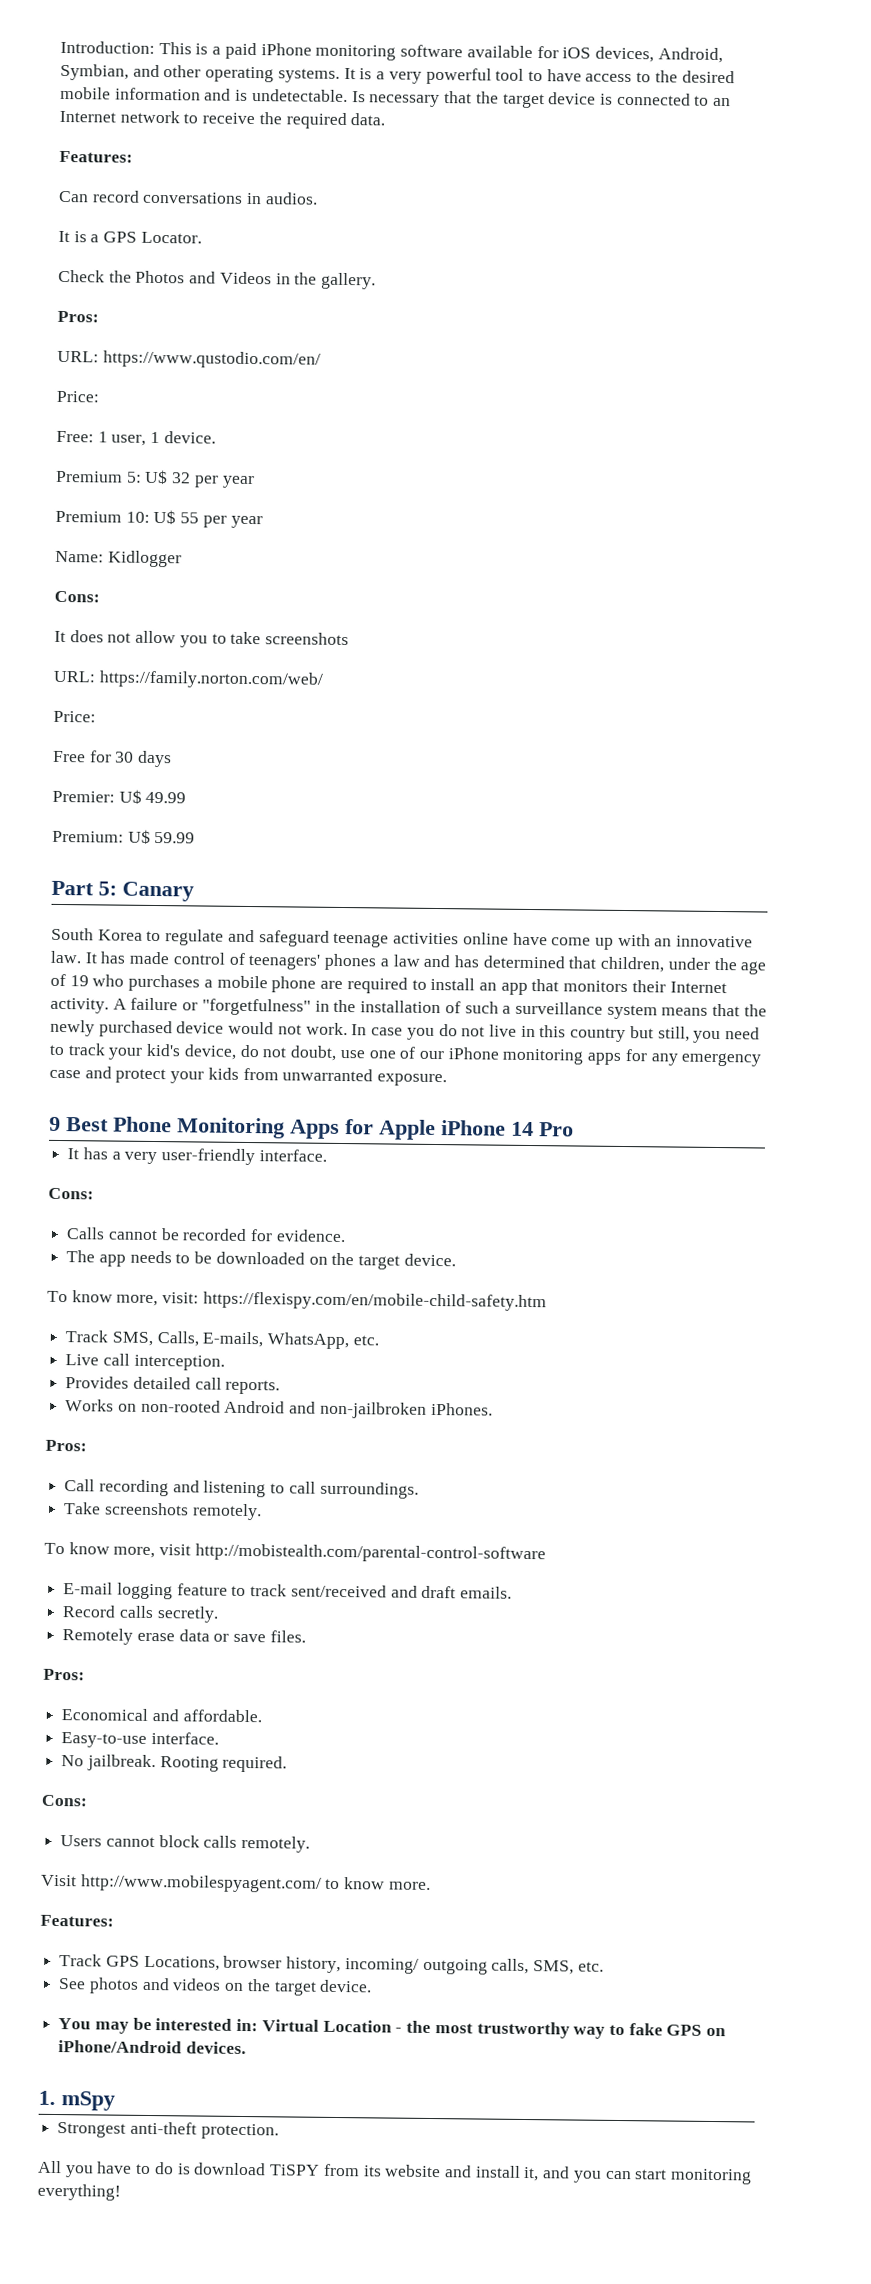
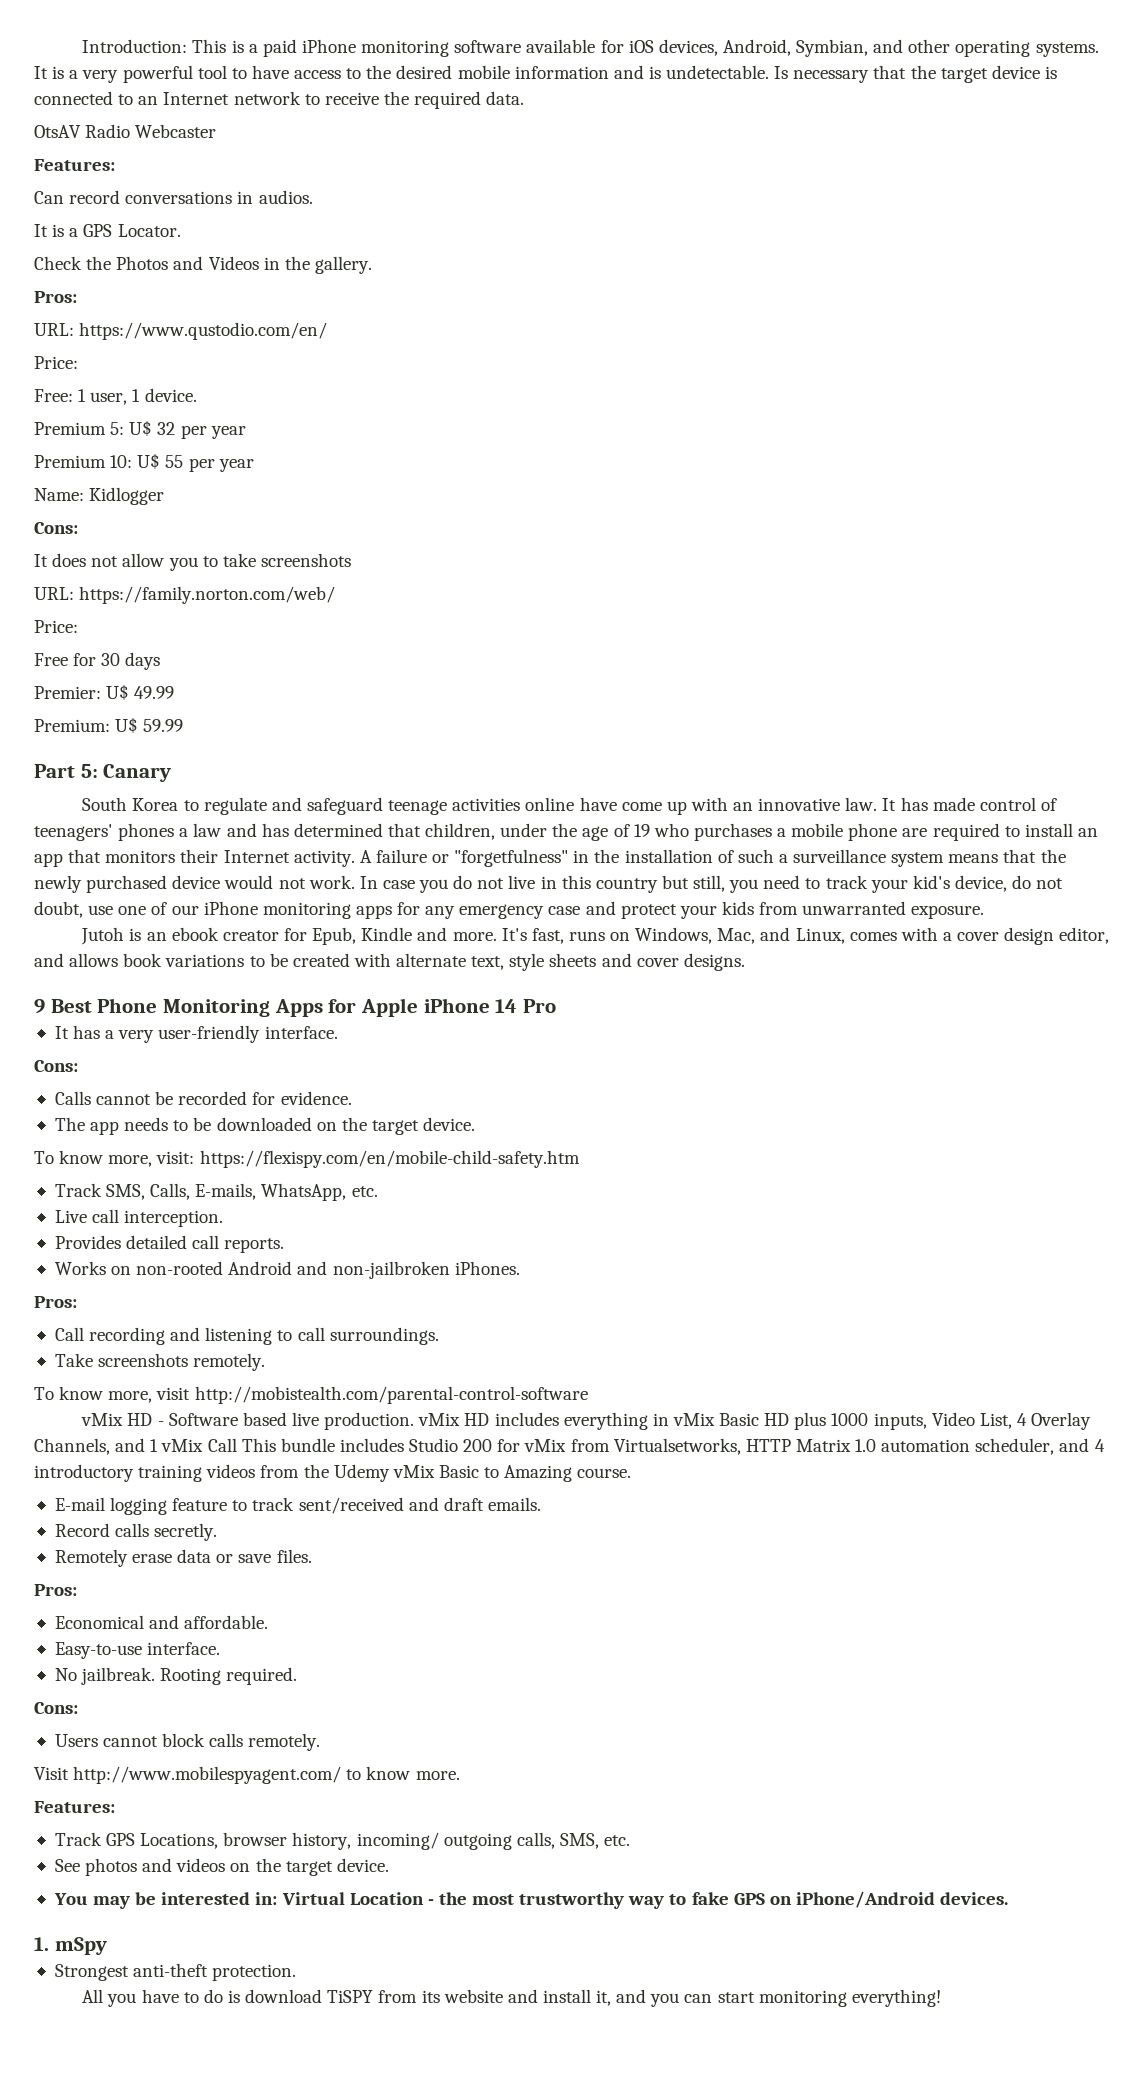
(386, 119) none -> [34,124,217,138] // OtsAV Radio Webcaster
(448, 1080) none -> [81,927,1110,945] [34,953,745,971] // Jutoh is an ebook creator for Epub, Kindle and more. It's fast, runs on Windows, Mac, and Linux, comes with a cover design editor, and allows book variations to be created with alternate text, style sheets and cover designs.
(546, 1553) none -> [81,1412,1092,1430] [34,1438,1105,1455] [34,1464,632,1482] // vMix HD - Software based live production. vMix HD includes everything in vMix Basic HD plus 1000 inputs, Video List, 4 Overlay Channels, and 1 vMix Call This bundle includes Studio 200 for vMix from Virtualsetworks, HTTP Matrix 1.0 automation scheduler, and 4 introductory training videos from the Udemy vMix Basic to Amazing course.

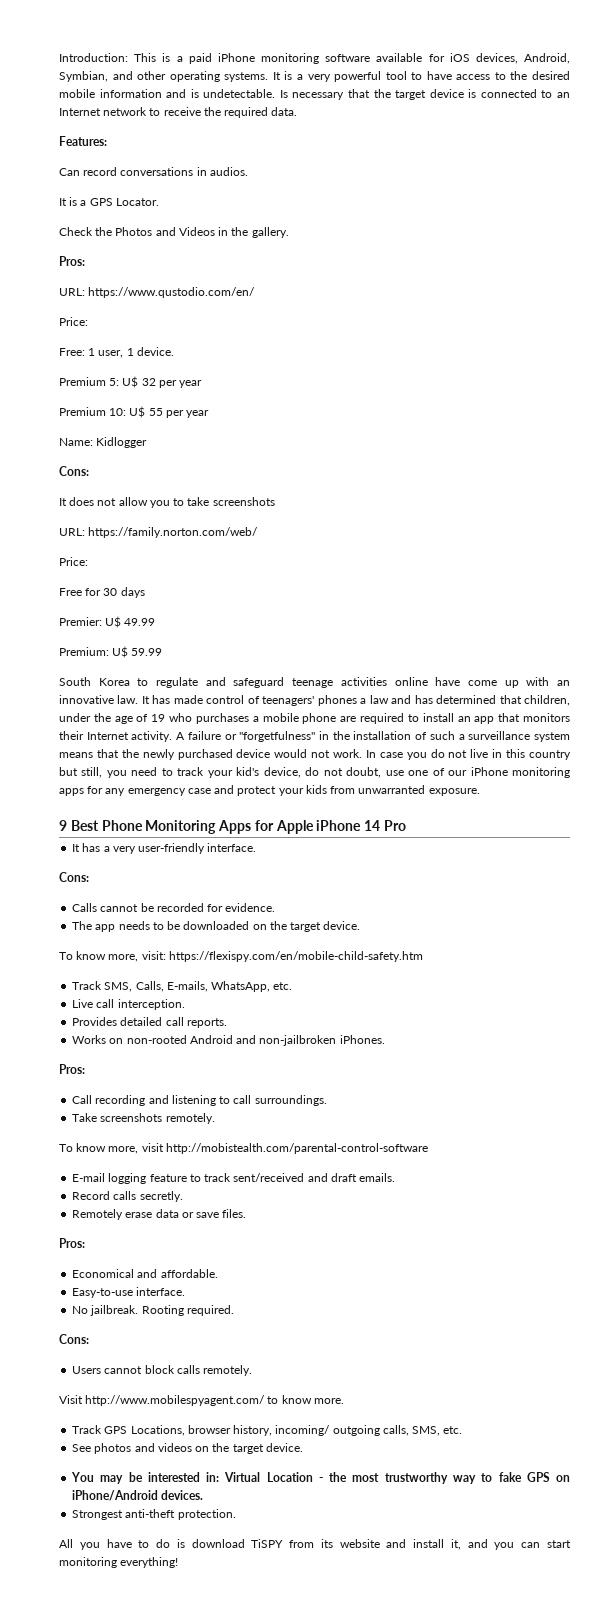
[34,124,217,138] // OtsAV Radio Webcaster -> (298, 111) none
[34,764,172,782] // Part 5: Canary -> (163, 652) none
[81,927,1110,945] [34,953,745,971] // Jutoh is an ebook creator for Epub, Kindle and more. It's fast, runs on Windows, Mac, and Linux, comes with a cover design editor, and allows book variations to be created with alternate text, style sheets and cover designs. -> (480, 792) none
[81,1412,1092,1430] [34,1438,1105,1455] [34,1464,632,1482] // vMix HD - Software based live production. vMix HD includes everything in vMix Basic HD plus 1000 inputs, Video List, 4 Overlay Channels, and 1 vMix Call This bundle includes Studio 200 for vMix from Virtualsetworks, HTTP Matrix 1.0 automation scheduler, and 4 introductory training videos from the Udemy vMix Basic to Amazing course. -> (428, 1148) none
[34,1801,115,1813] // Features: -> (344, 1401) none
[34,1937,107,1955] // 1. mSpy -> (204, 1495) none

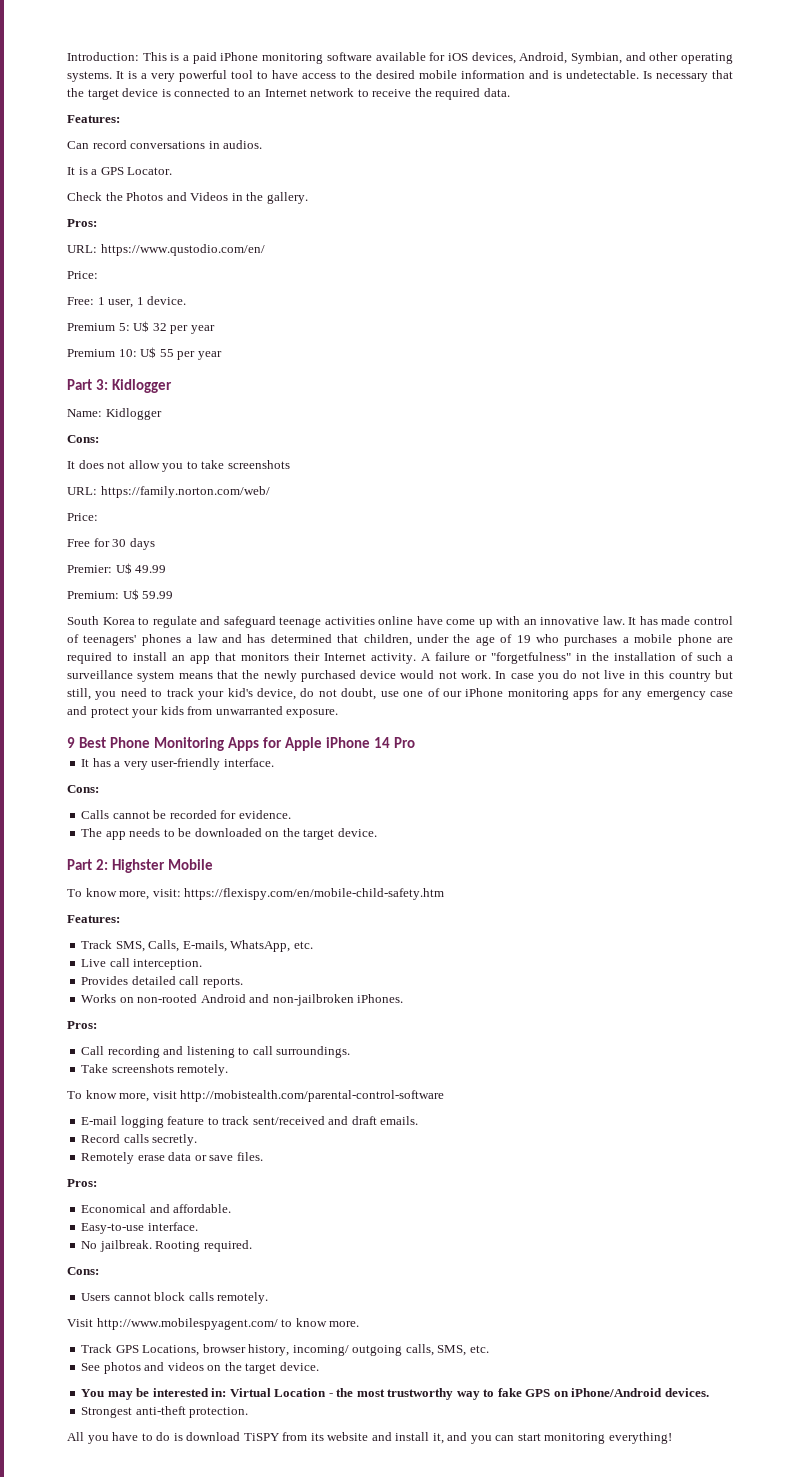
(210, 414) none -> [67,379,173,393] // Part 3: Kidlogger
(361, 925) none -> [67,859,214,873] // Part 2: Highster Mobile
(423, 956) none -> [67,915,120,923] // Features:

